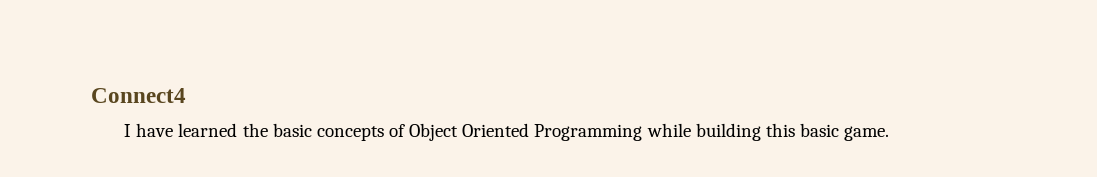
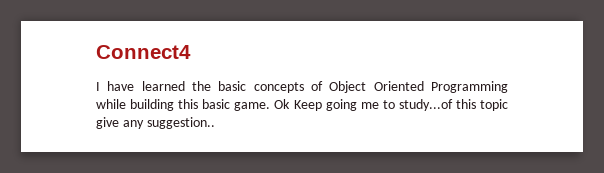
(890, 133) none -> [274,99,508,111] [96,117,215,129] Ok Keep going me to study...of this topic give any suggestion..

